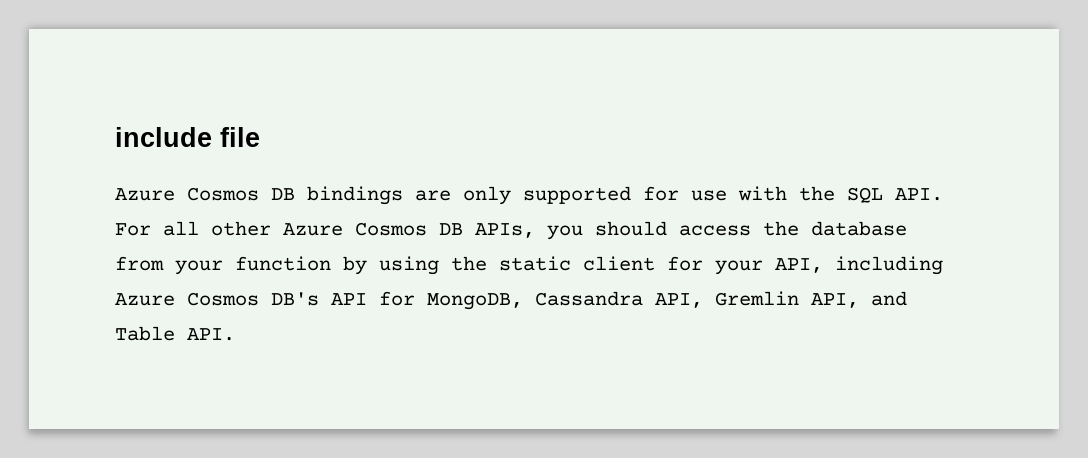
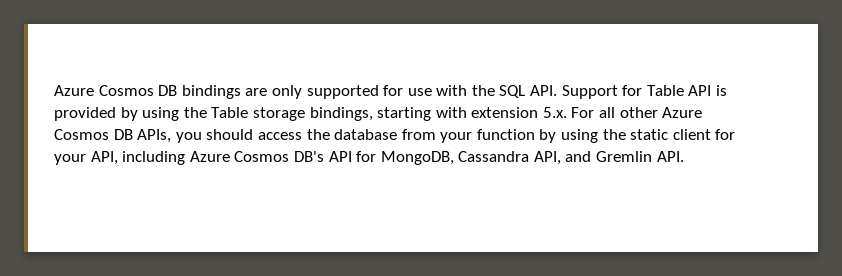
[115,127,260,147] include file // -> (54, 90) none
(943, 194) none -> [561,85,728,99] [54,107,567,121] Support for Table API is provided by using the Table storage bindings, starting with extension 5.x.
[715,291,907,308] [115,326,175,341] Gremlin API, and Table -> [565,151,653,162] and Gremlin

